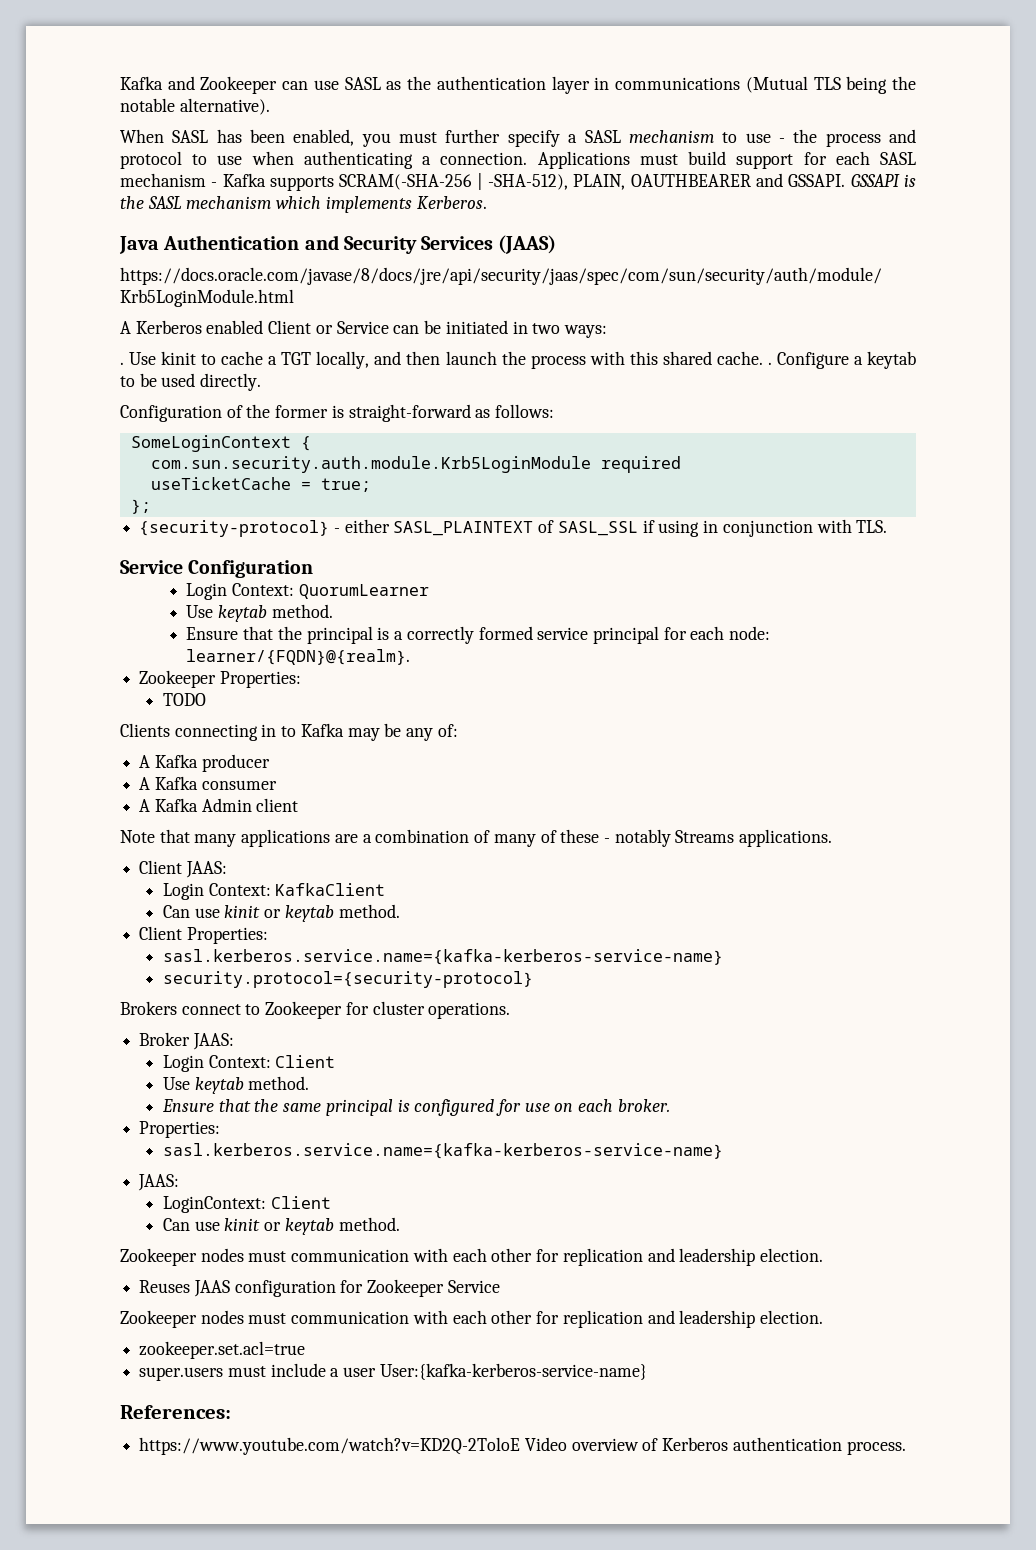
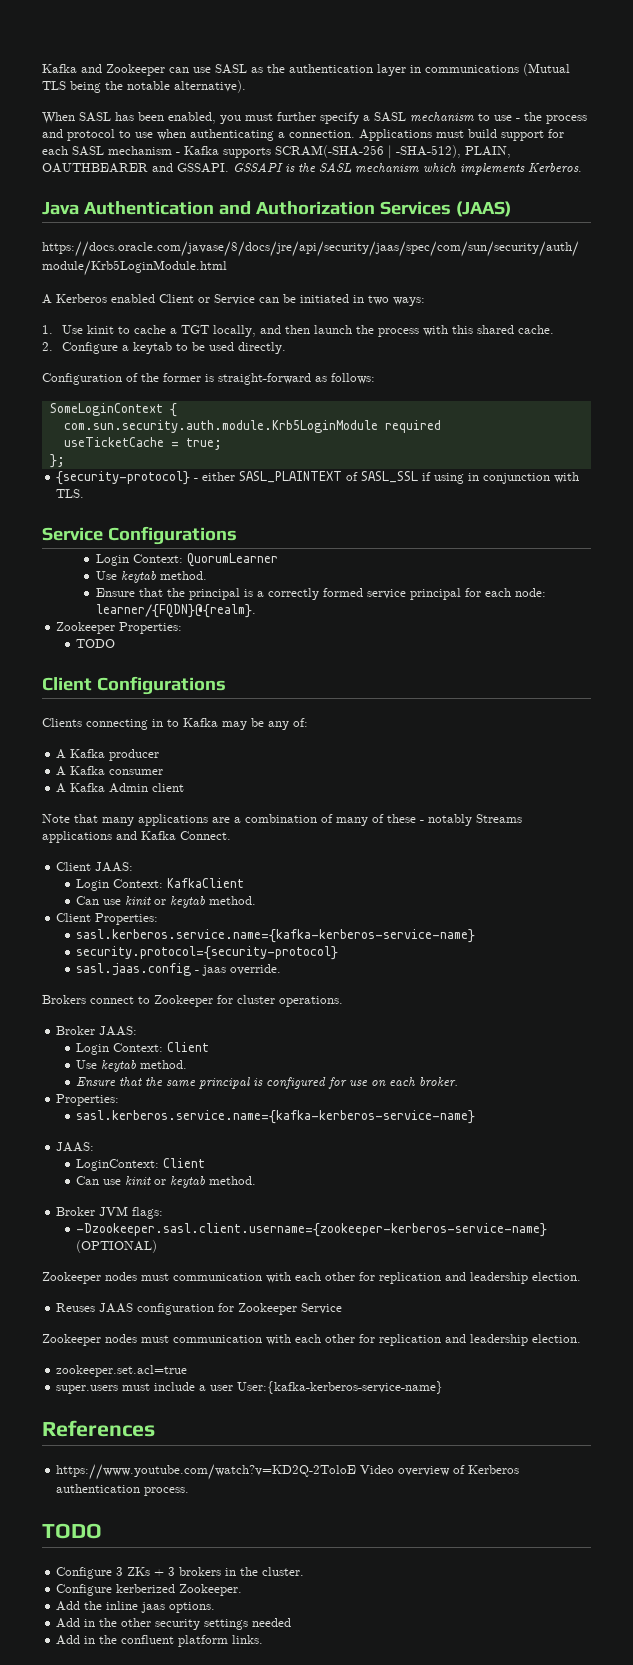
[343,236,417,254] Security -> [255,201,375,215] Authorization
[120,362,124,365] . -> [42,325,53,334] 1.
[767,362,772,365] . -> [42,342,53,351] // 2.
[188,560,314,578] Configuration -> [107,526,237,545] Configurations
(206, 699) none -> [42,676,226,695] // Client Configurations
[739,829,833,847] applications. -> [42,831,231,843] applications and Kafka Connect.
(533, 979) none -> [76,963,282,976] // sasl.jaas.config - jaas override.
(400, 1224) none -> [56,1206,164,1219] [76,1223,548,1237] [76,1240,158,1253] // Broker JVM flags: // -Dzookeeper.sasl.client.username={zookeeper-kerberos-service-name} (OPTIONAL)
[120,1405,231,1419] References: -> [42,1420,155,1437] References
(906, 1448) none -> [42,1523,102,1539] [56,1567,305,1579] [56,1584,243,1596] [56,1601,216,1613] [56,1618,292,1630] [56,1635,264,1647] // TODO // Configure 3 ZKs + 3 brokers in the cluster. // Configure kerberized Zookeeper. // Add the inline jaas options. // Add in the other security settings needed // Add in the confluent platform links.

